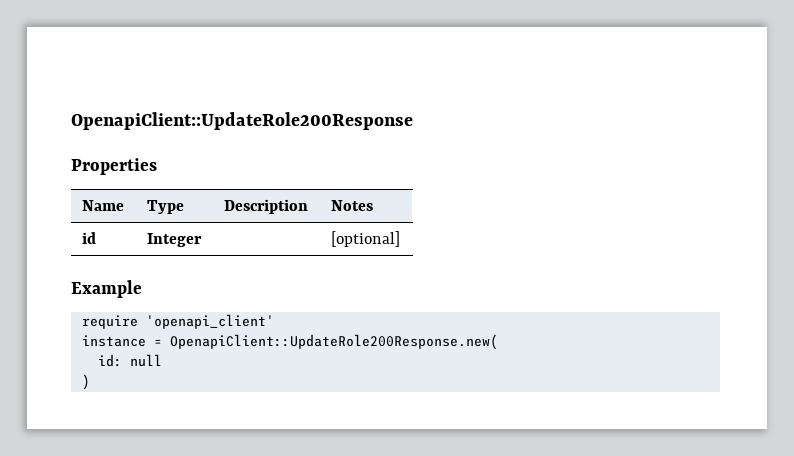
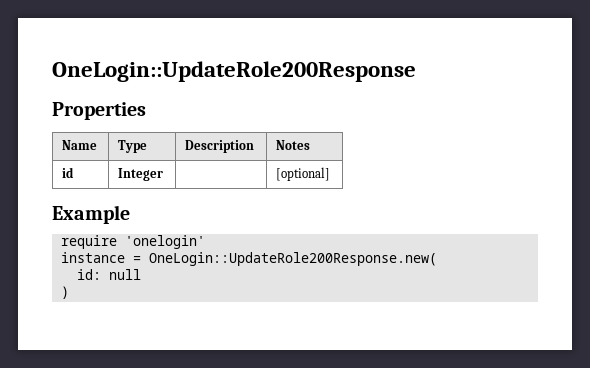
[71,112,413,130] OpenapiClient::UpdateRole200Response -> [52,61,416,82] OneLogin::UpdateRole200Response
[145,314,274,329] 'openapi_client' -> [124,235,205,249] 'onelogin'
[169,334,498,350] OpenapiClient::UpdateRole200Response.new( -> [148,252,437,266] OneLogin::UpdateRole200Response.new(

